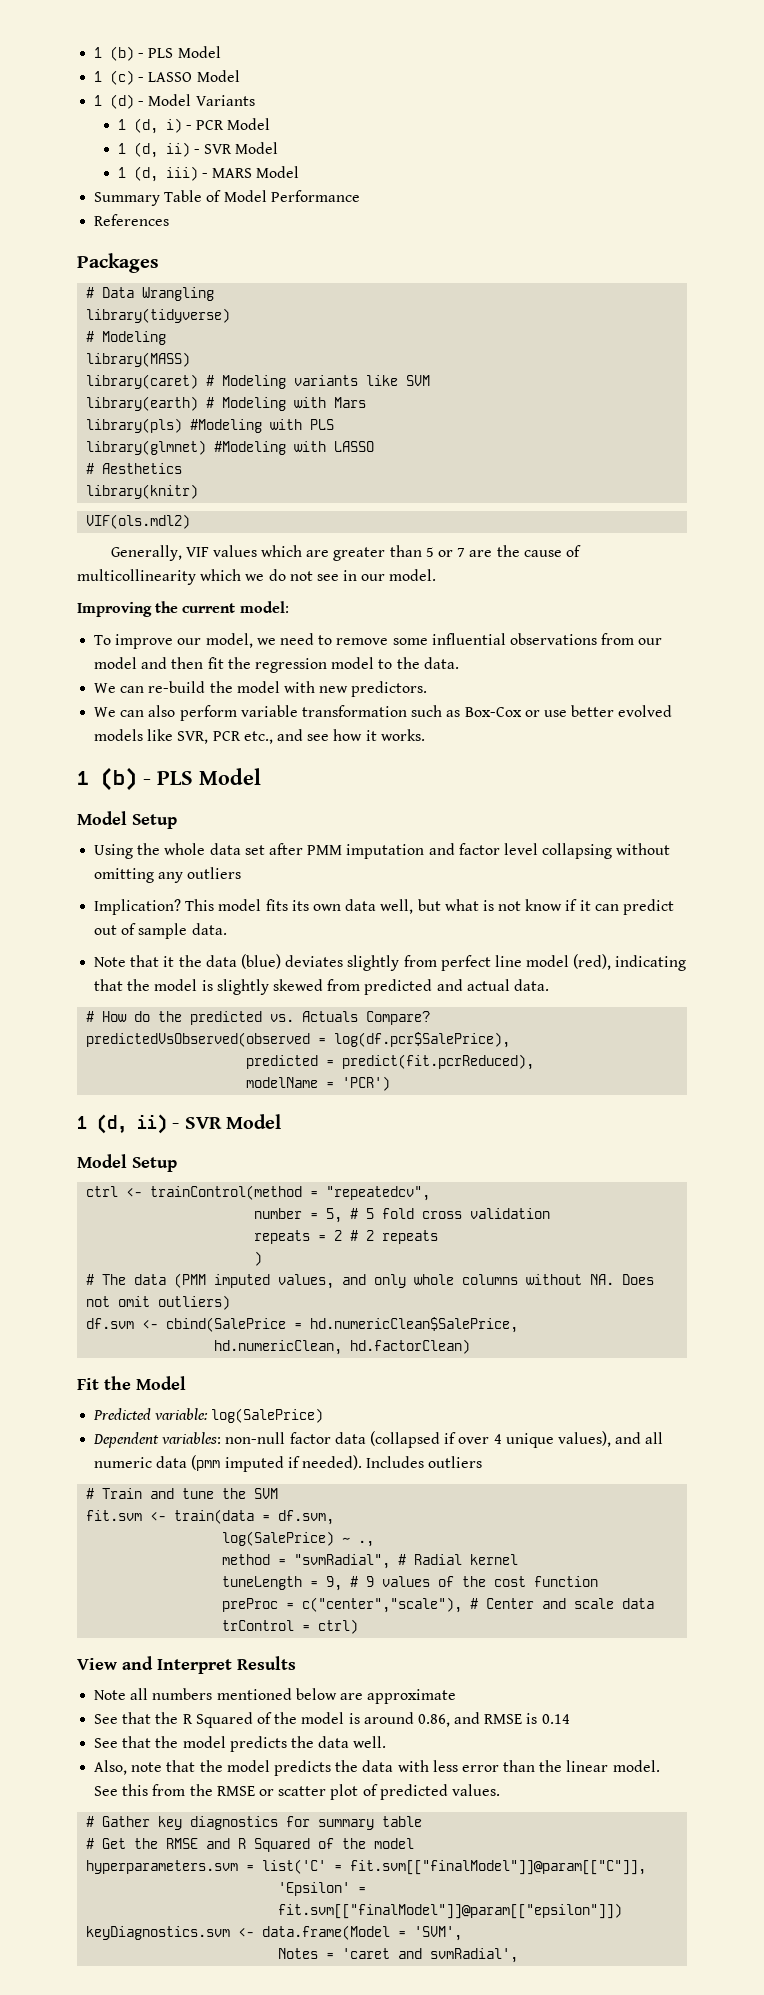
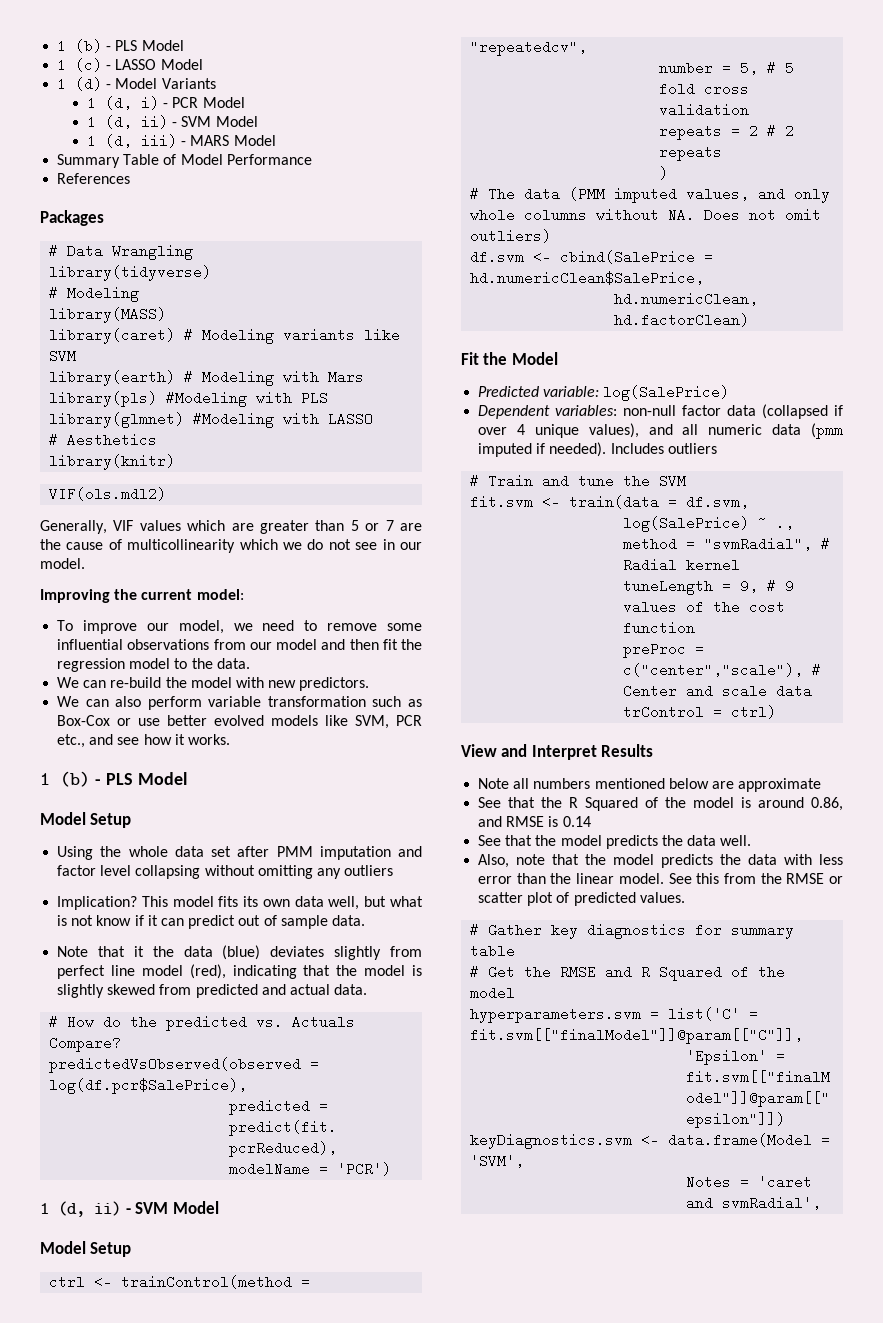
[203,144,232,154] SVR -> [181,116,212,127] SVM
[177,731,209,744] SVR, -> [355,715,390,729] SVM,
[184,1117,222,1129] SVR -> [135,1202,169,1214] SVM

